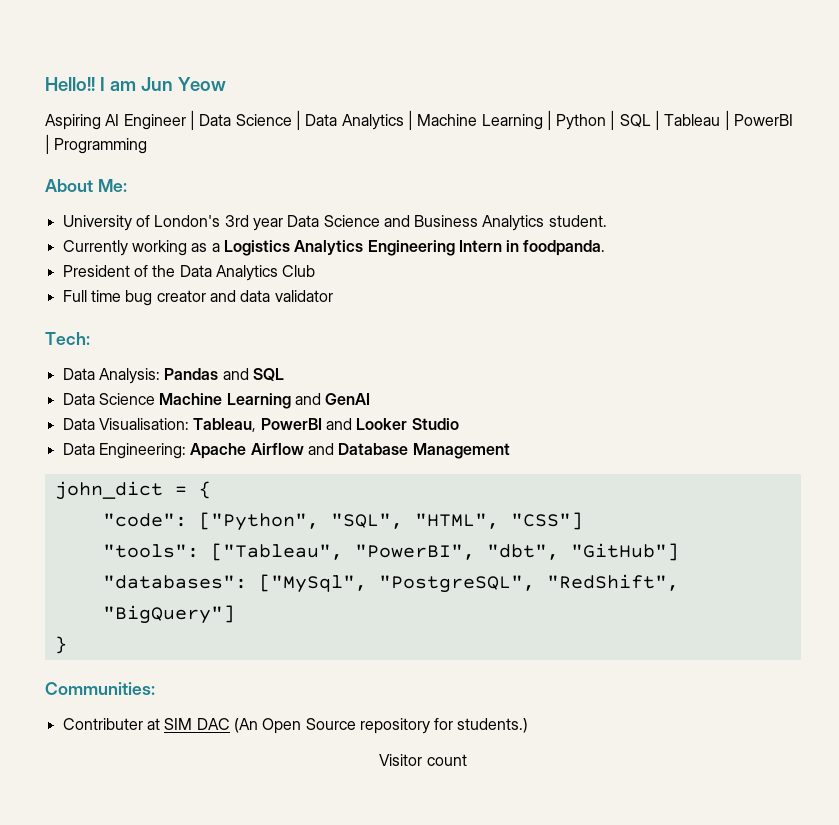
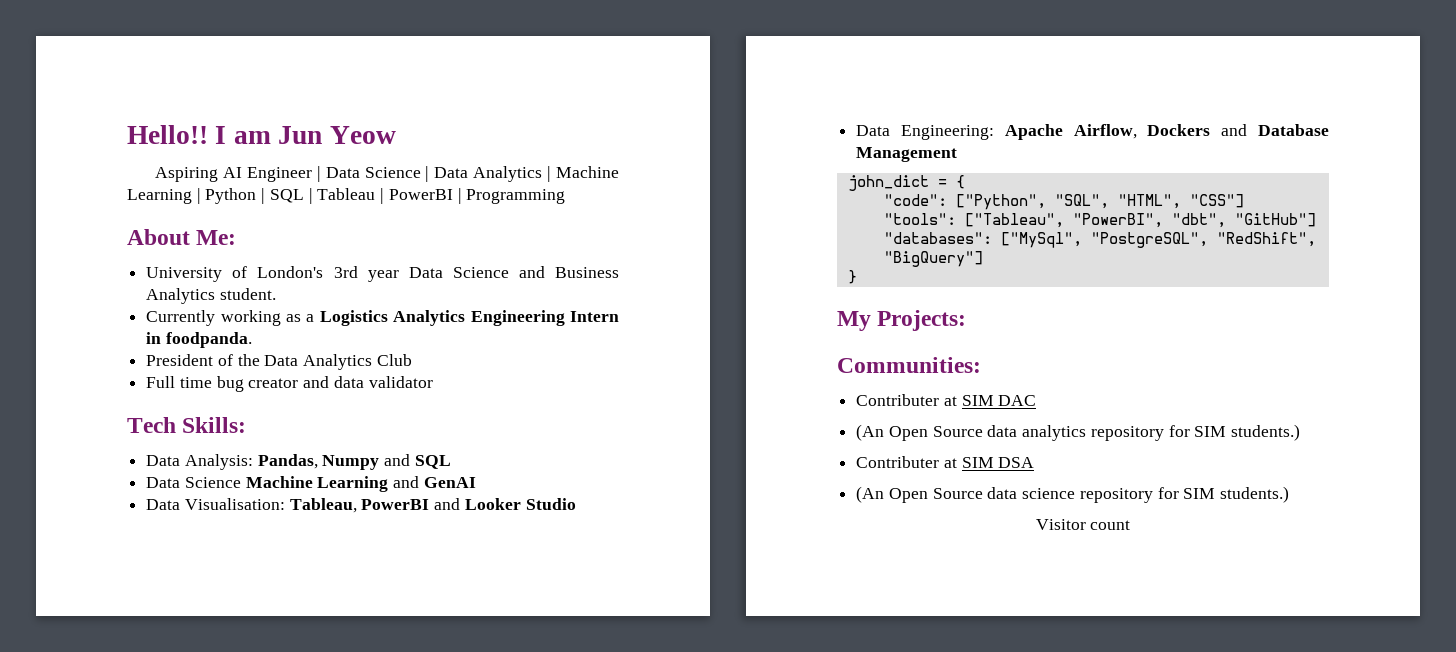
[45,332,90,345] Tech: -> [127,417,247,433] Tech Skills:
[164,368,219,380] Pandas -> [257,454,380,470] Pandas, Numpy
[250,443,304,455] Airflow -> [1073,124,1211,139] Airflow, Dockers
(67, 645) none -> [837,310,967,331] // My Projects:
[233,718,454,734] (An Open Source repository for -> [856,424,1301,441] [856,456,1035,468] [856,486,1216,503] // (An Open Source data analytics repository for SIM students.) // Contributer at SIM DSA // (An Open Source data science repository for SIM

